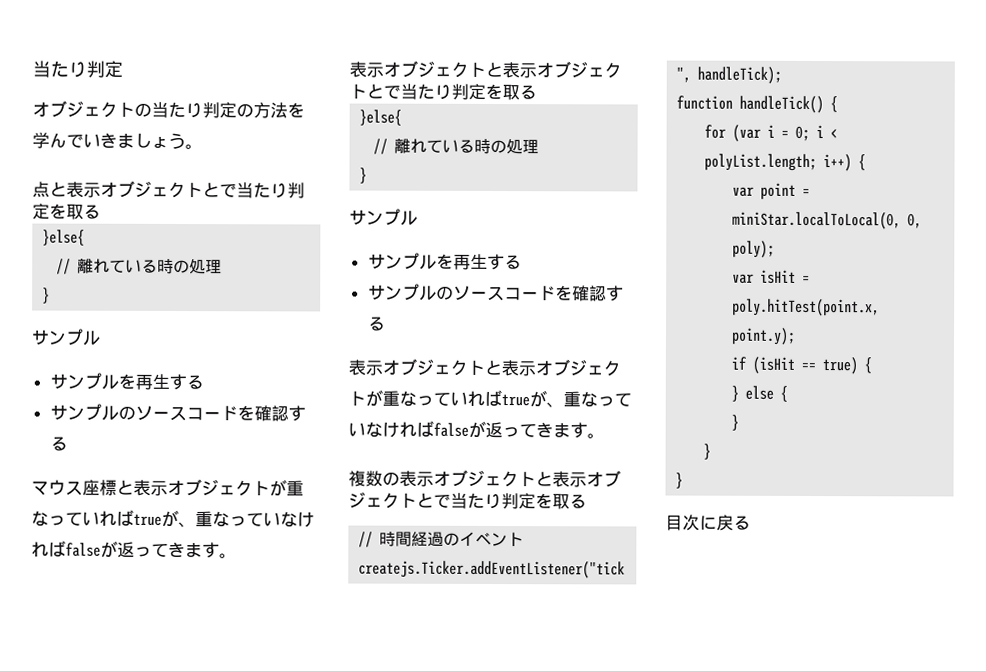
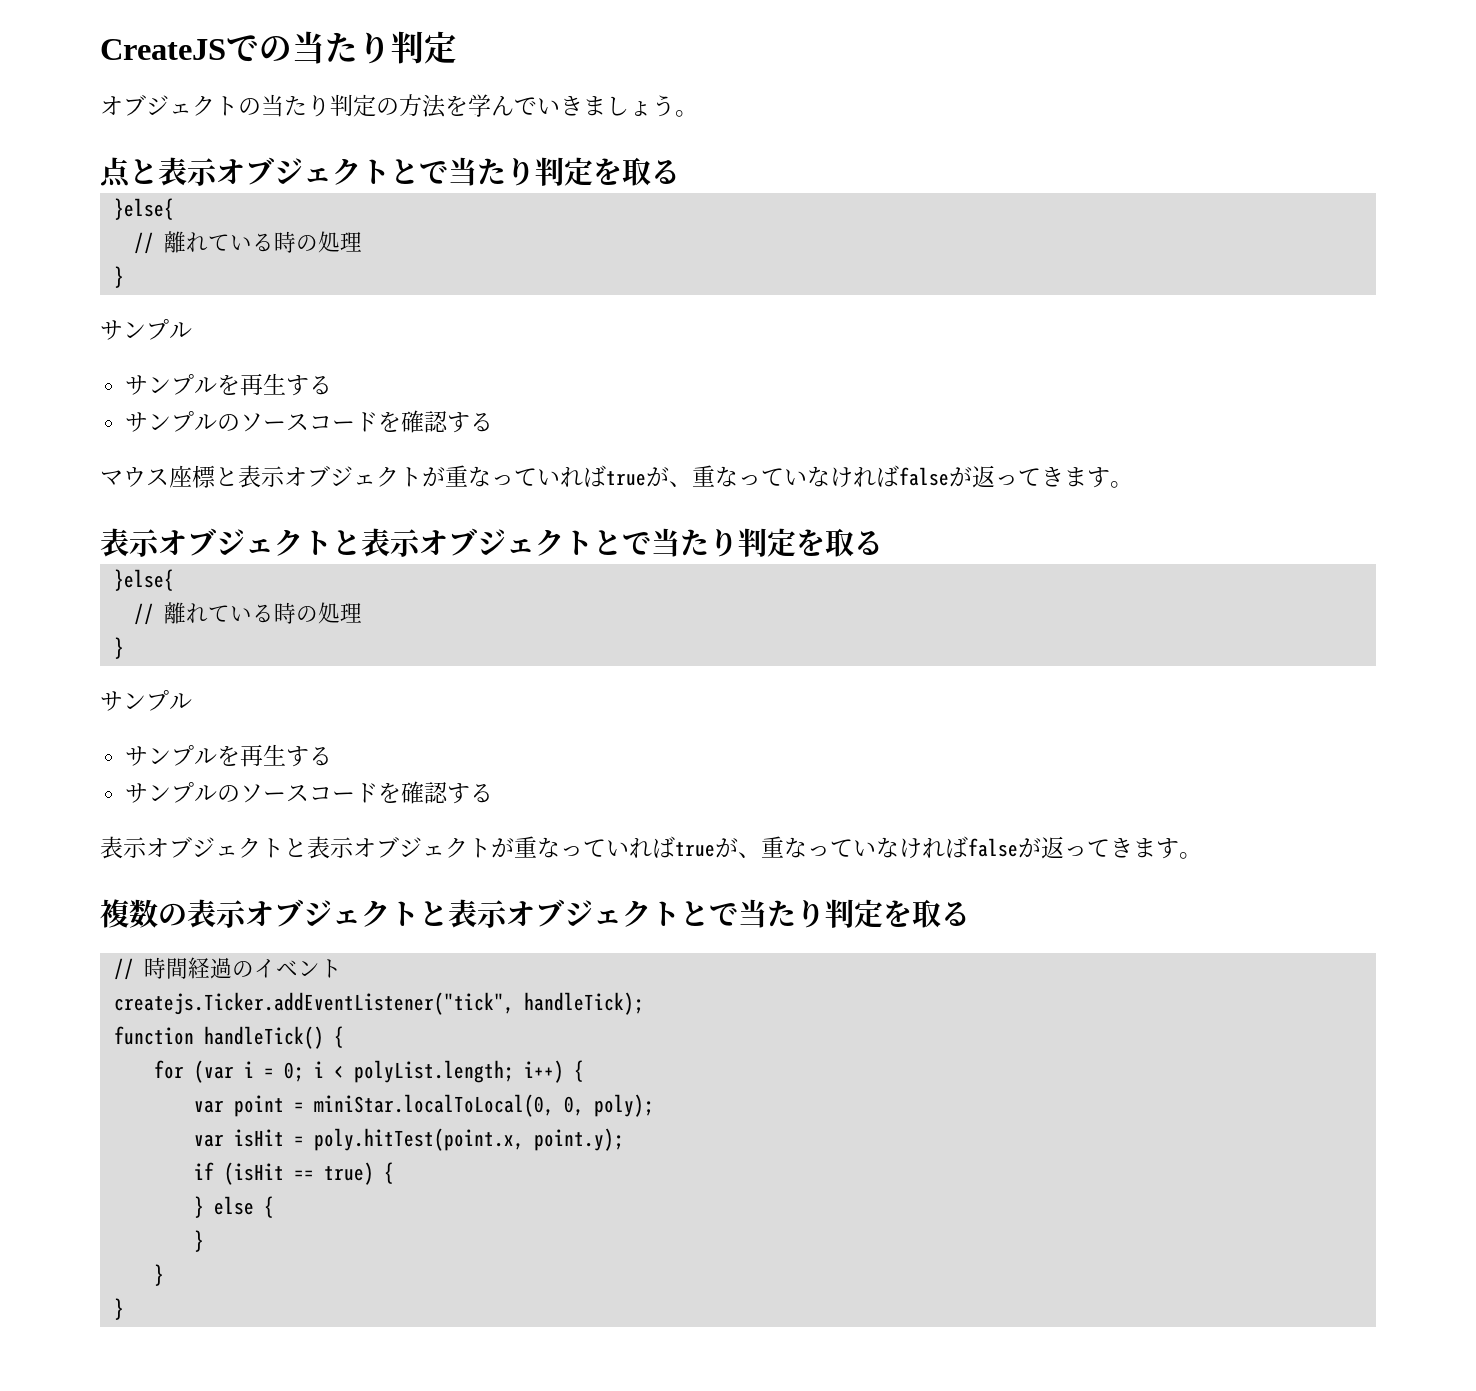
(32, 69) none -> [100,35,292,62] CreateJSでの
[665,514,751,531] // 目次に戻る -> (124, 1309) none

